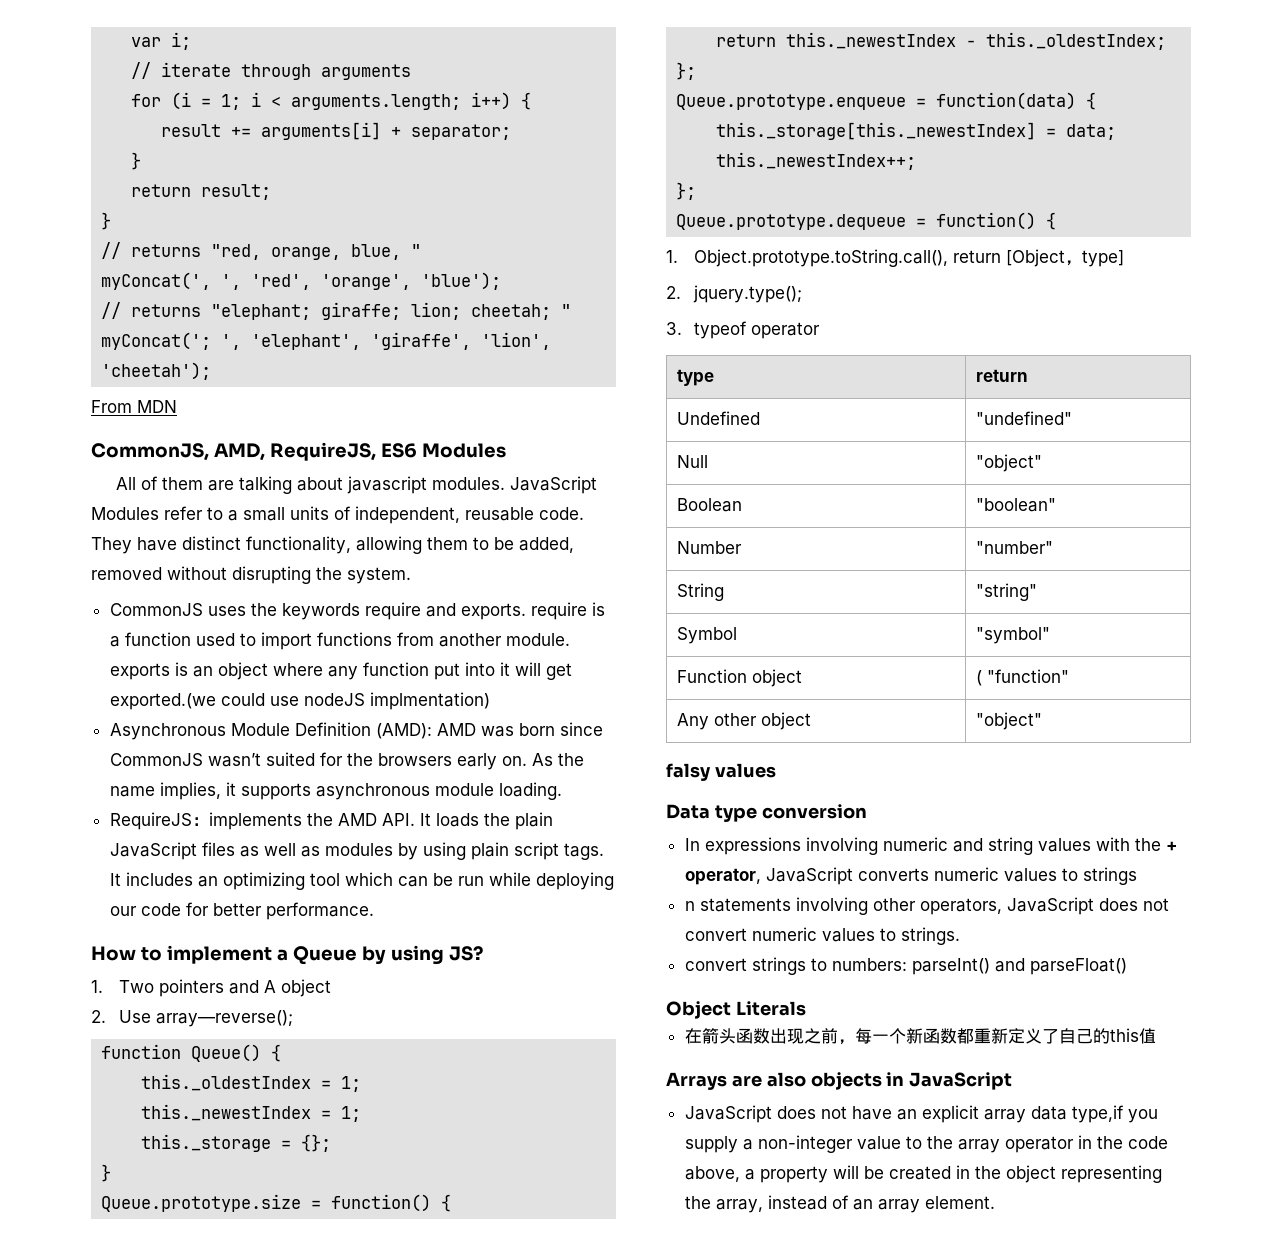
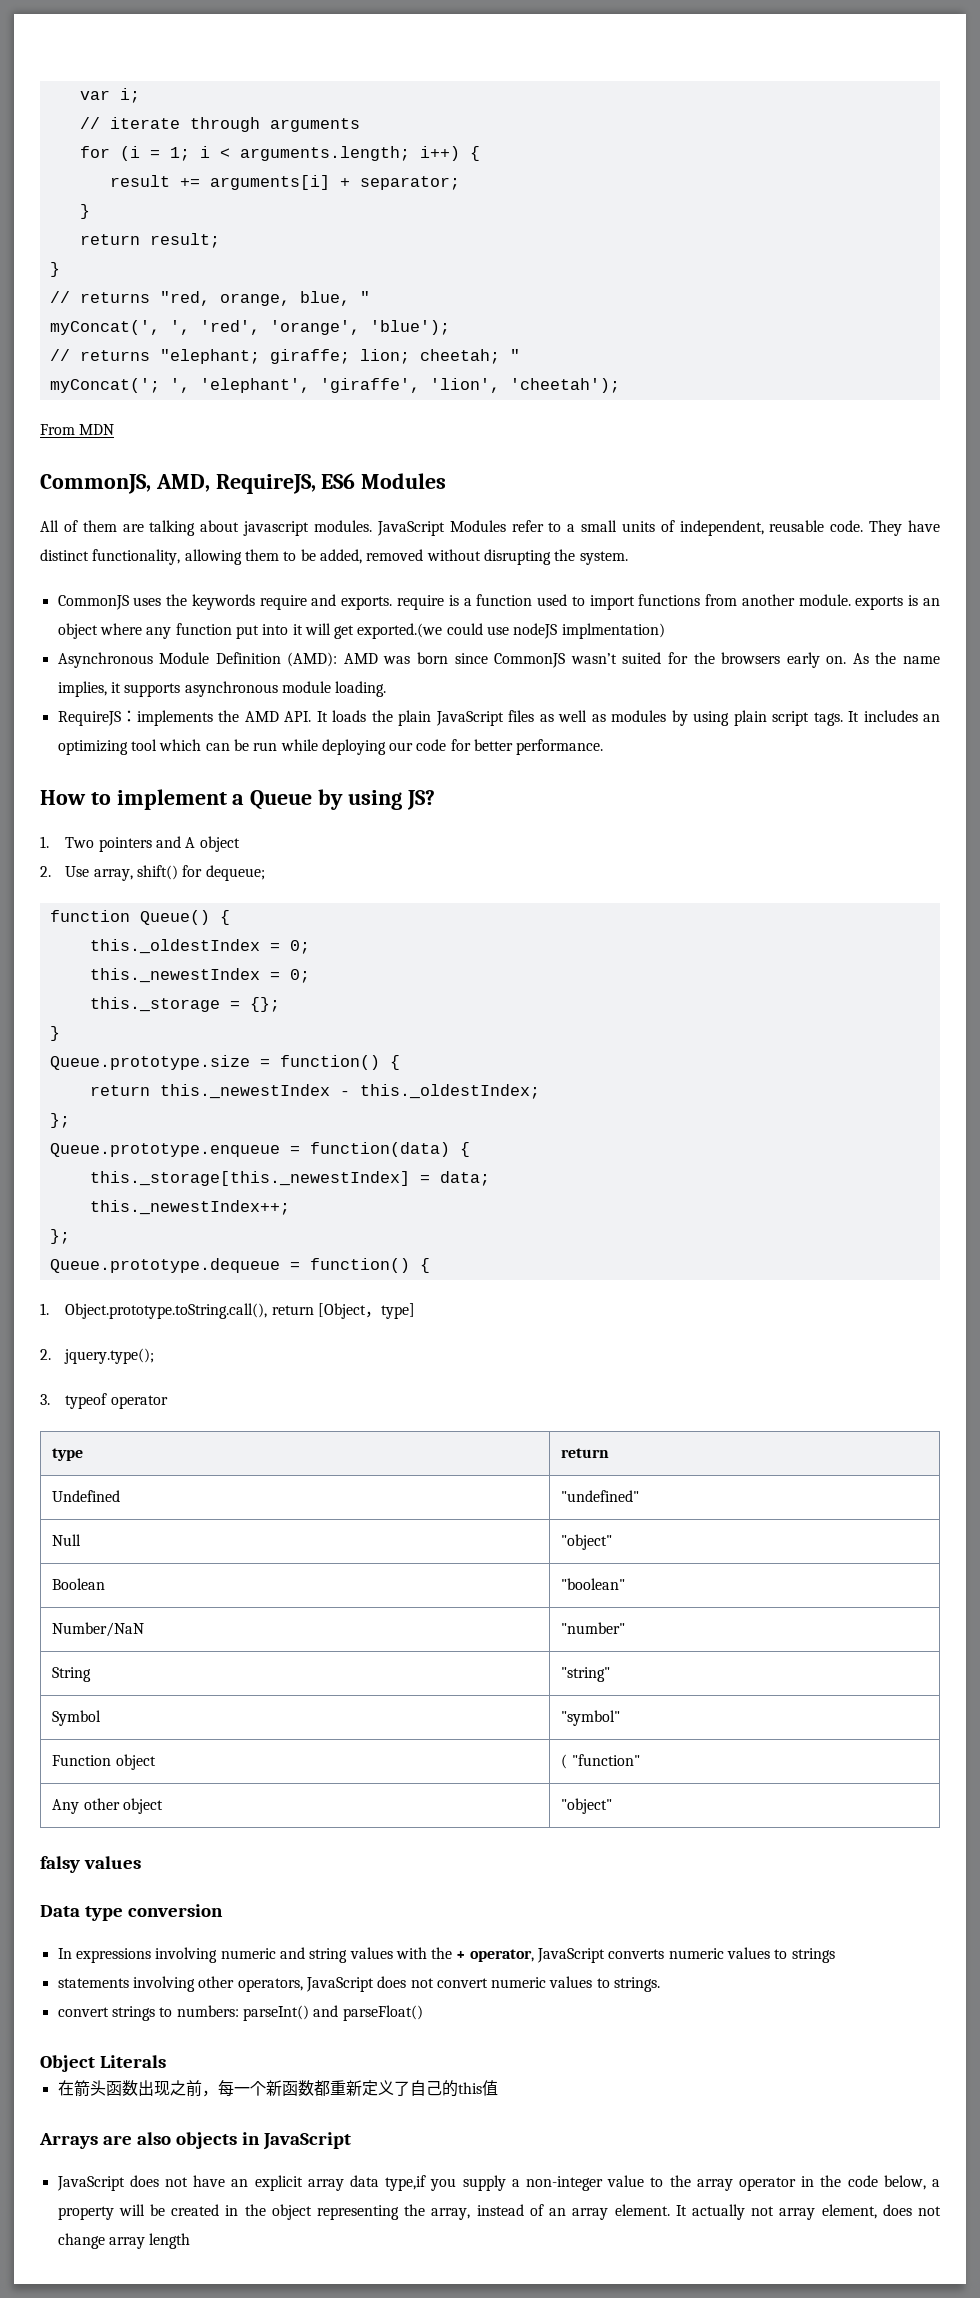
[156,1010,294,1027] array—reverse(); -> [93,865,265,881] array, shift() for dequeue;
[341,1076,362,1092] 1; -> [289,940,310,954] 0;
[341,1106,362,1122] 1; -> [289,969,310,983] 0;
[676,541,742,554] Number -> [52,1622,145,1637] Number/NaN
[684,901,695,911] n -> (835, 1955) none
[684,1166,740,1182] above, -> [883,2175,926,2190] below,
(995, 1202) none -> [675,2204,942,2220] [57,2233,191,2249] It actually not array element, does not change array length

